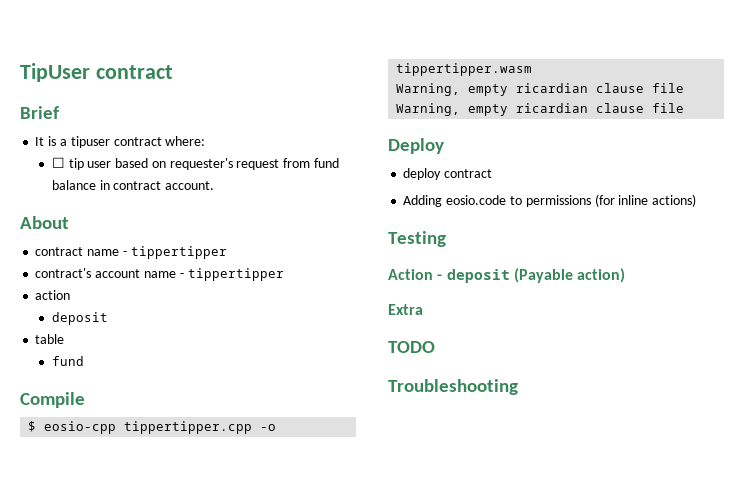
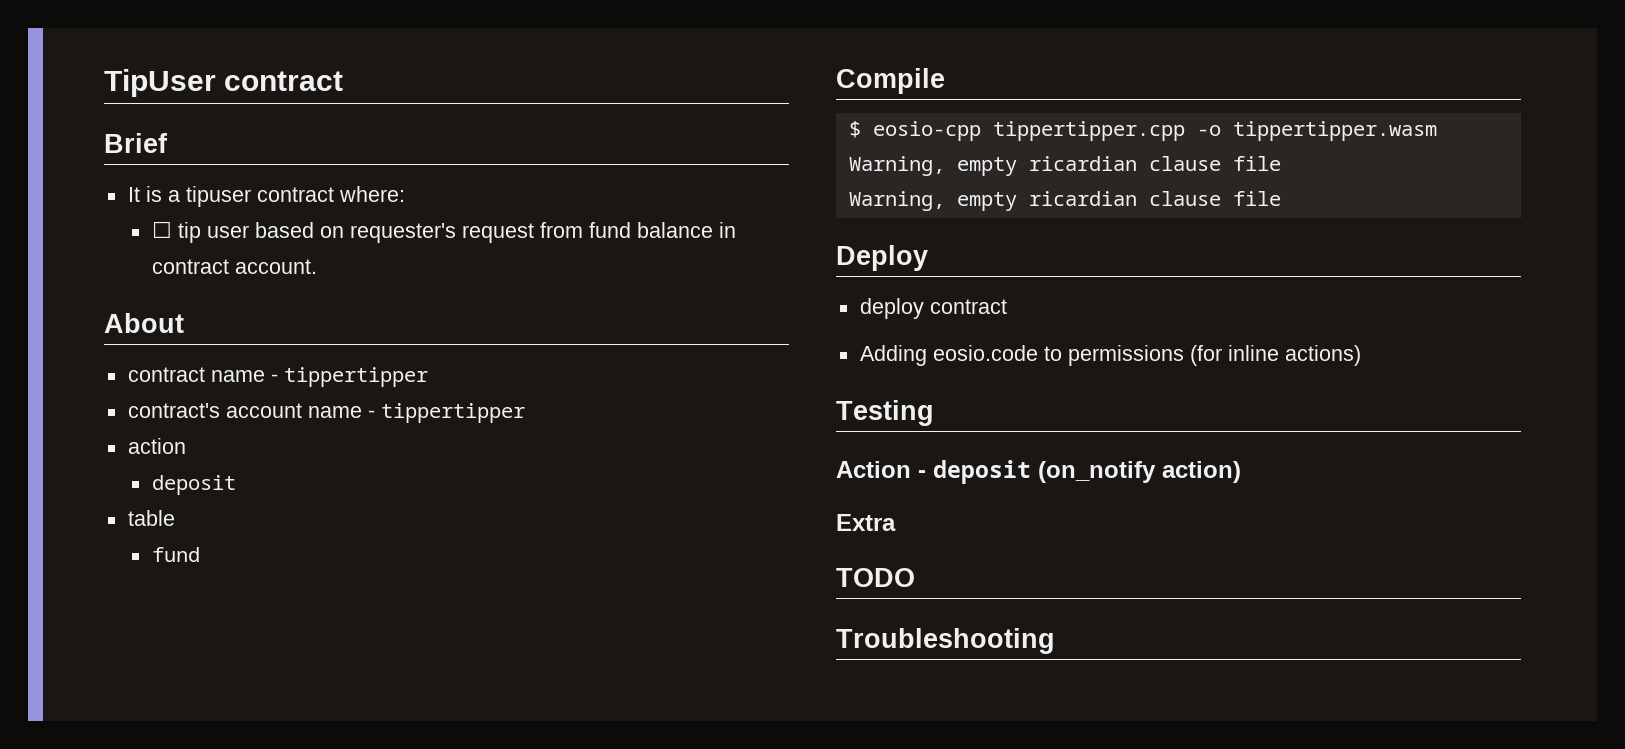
[513,268,573,283] (Payable -> [1038,461,1156,483] (on_notify

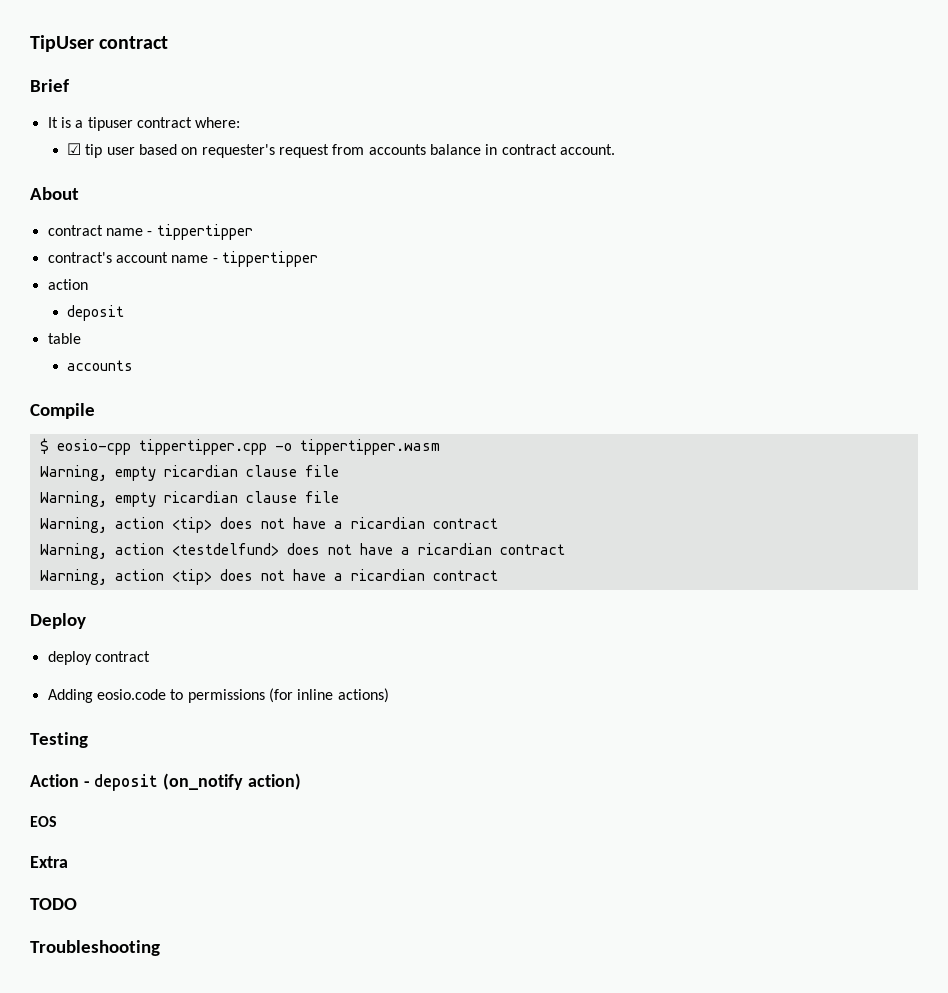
[151,221,172,238] ☐ -> [67,143,82,155] ☑
[588,222,631,238] fund -> [368,144,426,155] accounts
[151,547,200,562] fund -> [67,360,134,371] accounts
(1281, 198) none -> [39,517,498,533] [39,543,565,559] [39,569,498,585] // Warning, action <tip> does not have a ricardian contract // Warning, action <testdelfund> does not have a ricardian contract // Warning, action <tip> does not have a ricardian contract
(1241, 472) none -> [30,816,57,827] // EOS

